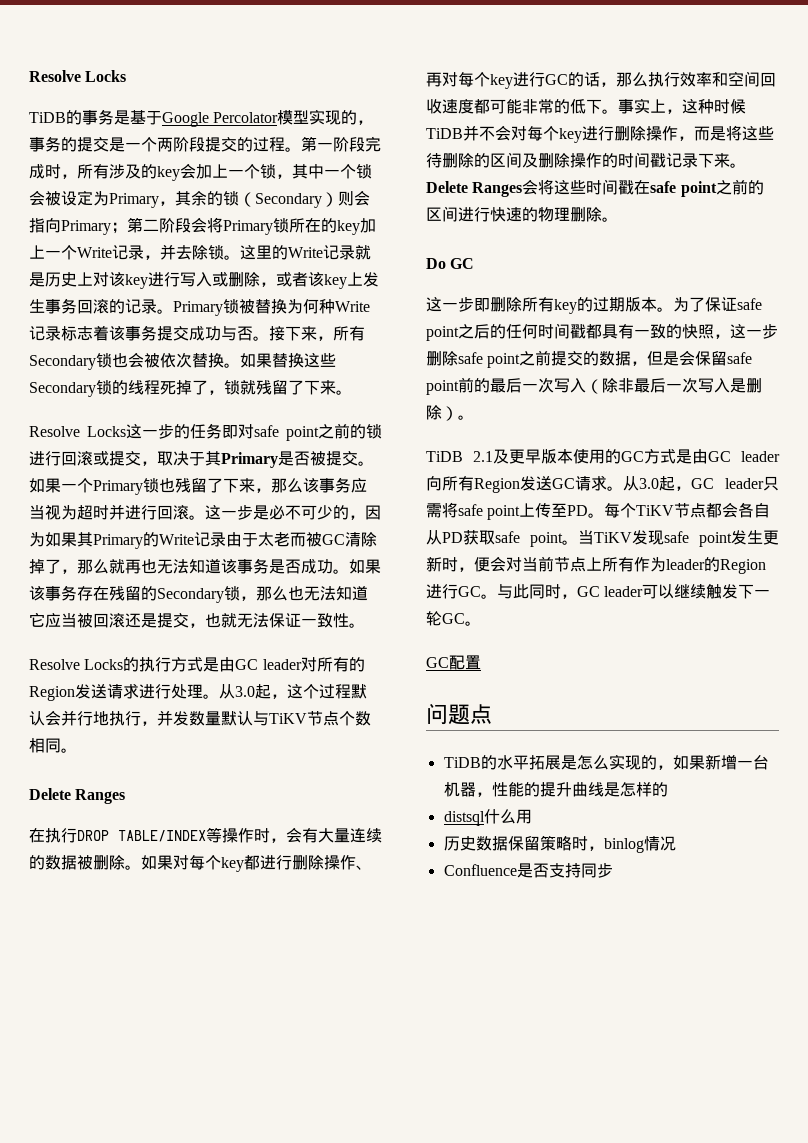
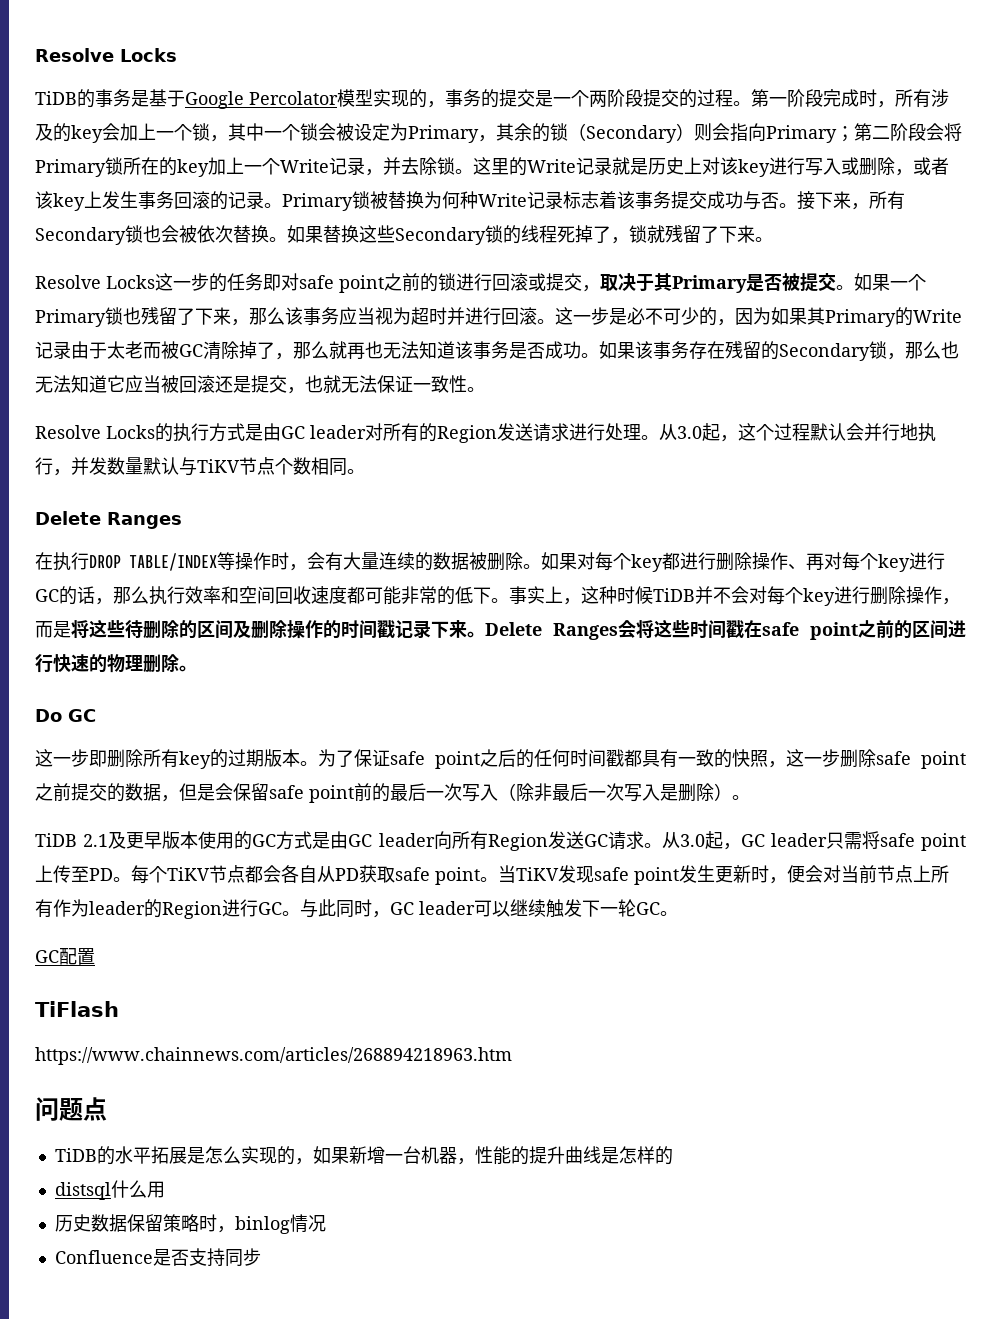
(481, 662) none -> [35,1001,119,1017] [35,1047,512,1065] // TiFlash // https://www.chainnews.com/articles/268894218963.htm

